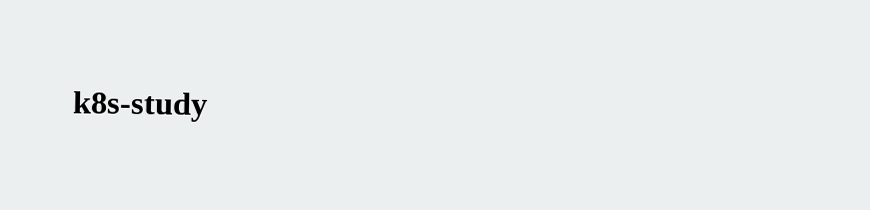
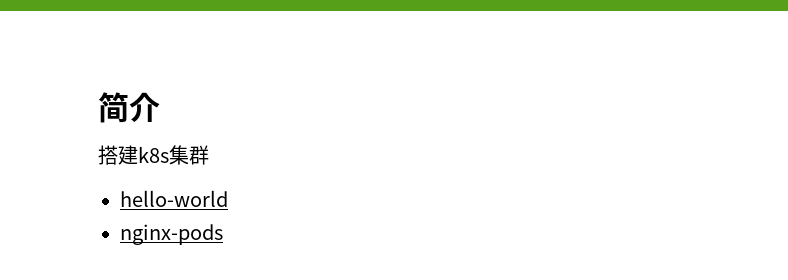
[72,91,208,122] k8s-study -> [98,92,160,123] [98,145,209,165] [120,190,228,207] [120,224,223,245] 简介 // 搭建k8s集群 // hello-world // nginx-pods

